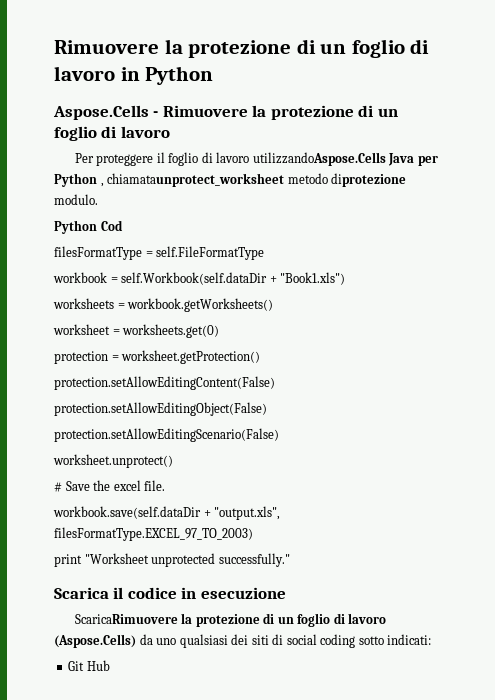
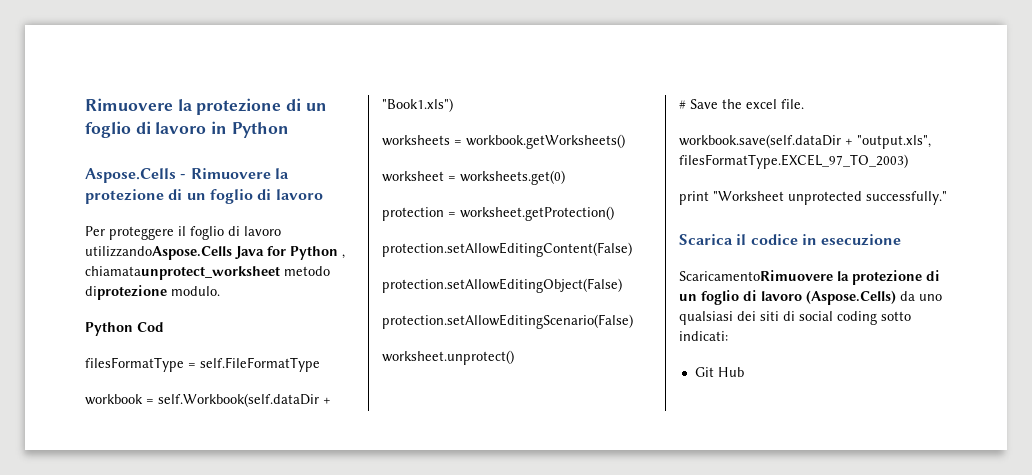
[417,156,438,166] per -> [267,246,286,256] for
[74,614,178,624] ScaricaRimuovere -> [679,270,833,281] ScaricamentoRimuovere

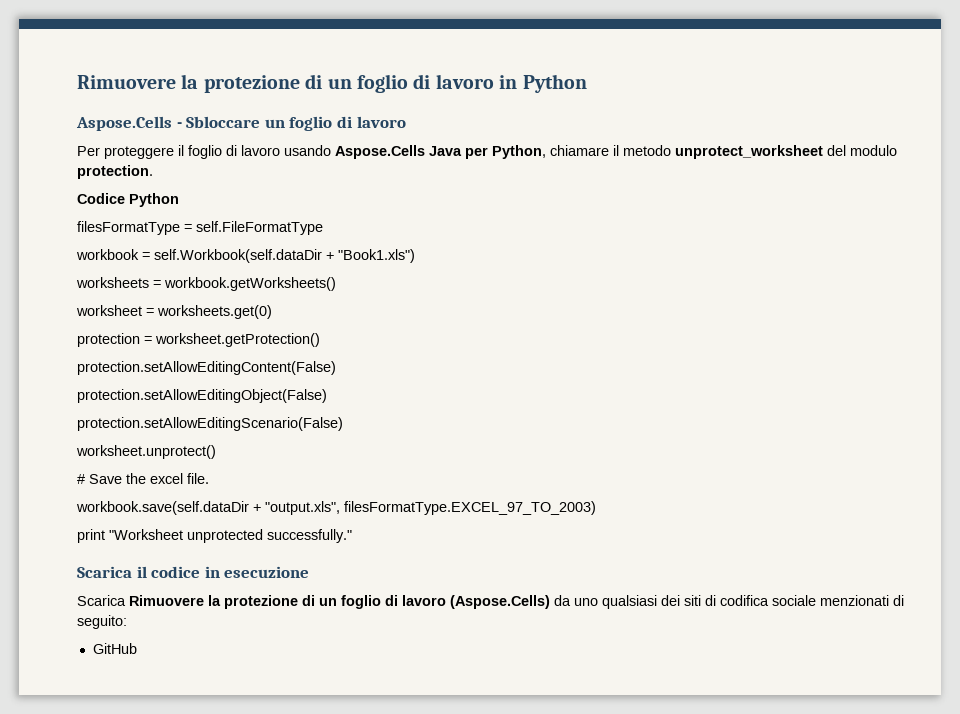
[190,168,289,179] [85,189,183,204] Rimuovere la protezione di -> [186,116,261,128] Sbloccare
[85,246,345,260] [85,266,330,280] [85,285,220,300] [85,322,164,336] utilizzandoAspose.Cells Java for Python , chiamataunprotect_worksheet metodo diprotezione modulo. // Python Cod -> [284,145,897,159] [77,165,153,179] [77,193,179,207] usando Aspose.Cells Java per Python, chiamare il metodo unprotect_worksheet del modulo protection. // Codice Python
[679,270,833,281] ScaricamentoRimuovere -> [77,595,204,606] Scarica Rimuovere
[799,311,911,325] [679,331,728,341] [694,367,744,377] social coding sotto indicati: // Git Hub -> [720,595,904,606] [77,615,127,629] [92,643,137,654] codifica sociale menzionati di seguito: // GitHub

